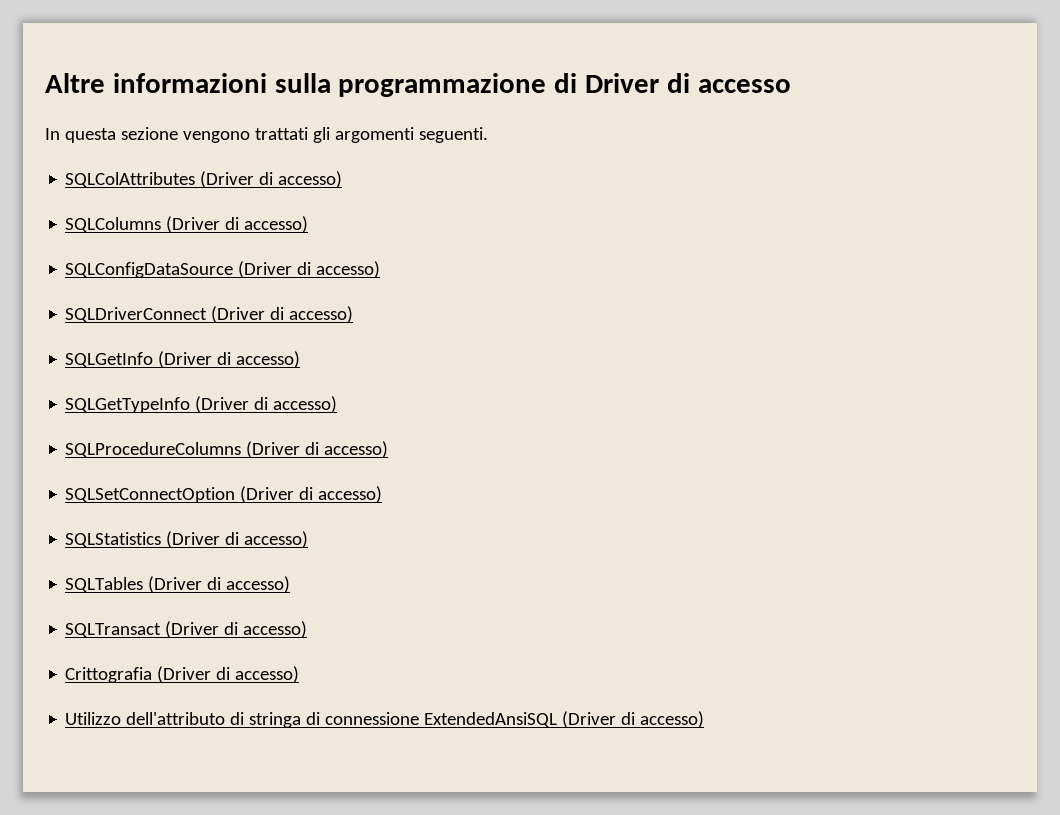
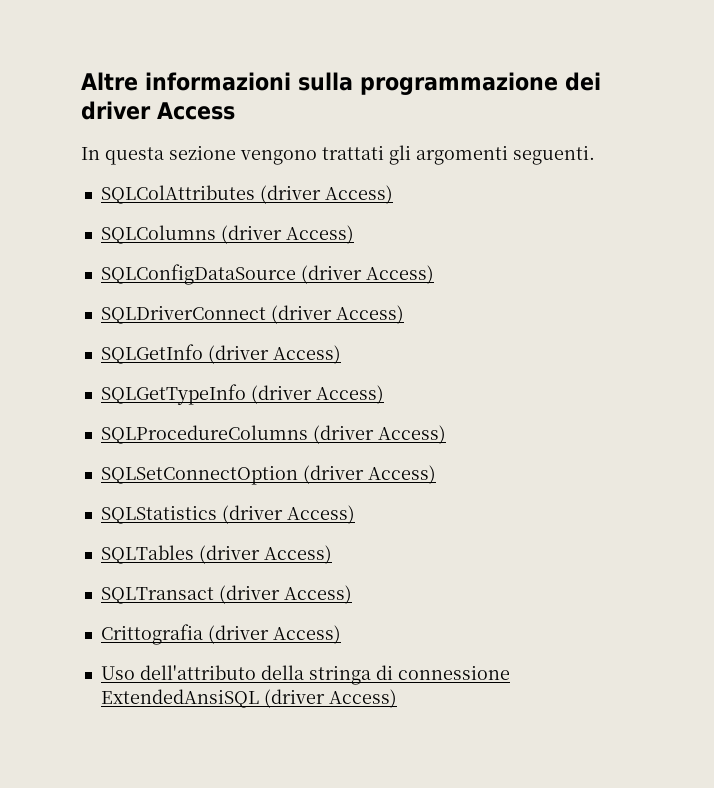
[554,73,791,93] di Driver di accesso -> [565,72,601,91] [81,101,235,120] dei driver Access
[200,171,343,188] [65,216,309,233] [65,261,381,278] [65,306,354,323] [65,351,301,368] [65,396,338,413] [65,441,389,458] [65,486,383,503] [65,531,309,548] [65,576,291,593] [65,621,308,638] [65,666,300,683] [65,712,245,725] (Driver di accesso) // SQLColumns (Driver di accesso) // SQLConfigDataSource (Driver di accesso) // SQLDriverConnect (Driver di accesso) // SQLGetInfo (Driver di accesso) // SQLGetTypeInfo (Driver di accesso) // SQLProcedureColumns (Driver di accesso) // SQLSetConnectOption (Driver di accesso) // SQLStatistics (Driver di accesso) // SQLTables (Driver di accesso) // SQLTransact (Driver di accesso) // Crittografia (Driver di accesso) // Utilizzo dell'attributo di -> [259,185,393,204] [100,225,354,244] [100,264,434,285] [100,305,404,324] [100,344,341,364] [100,384,384,405] [100,425,446,444] [100,465,436,485] [100,505,355,524] [100,545,332,564] [100,585,352,604] [100,624,341,645] [100,665,304,680] (driver Access) // SQLColumns (driver Access) // SQLConfigDataSource (driver Access) // SQLDriverConnect (driver Access) // SQLGetInfo (driver Access) // SQLGetTypeInfo (driver Access) // SQLProcedureColumns (driver Access) // SQLSetConnectOption (driver Access) // SQLStatistics (driver Access) // SQLTables (driver Access) // SQLTransact (driver Access) // Crittografia (driver Access) // Uso dell'attributo della
[562,711,705,728] (Driver di accesso) -> [263,689,397,708] (driver Access)

